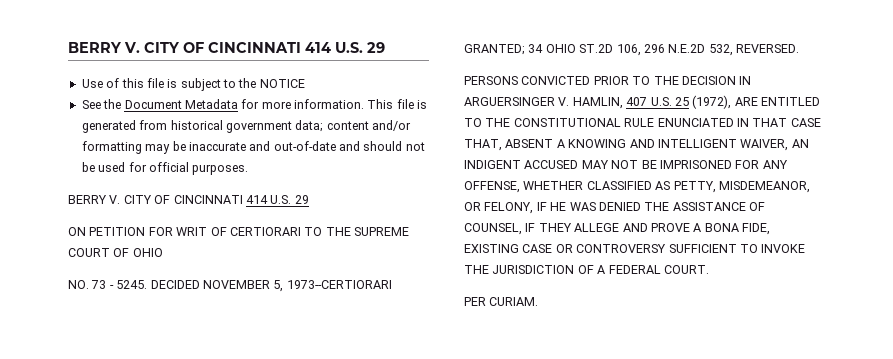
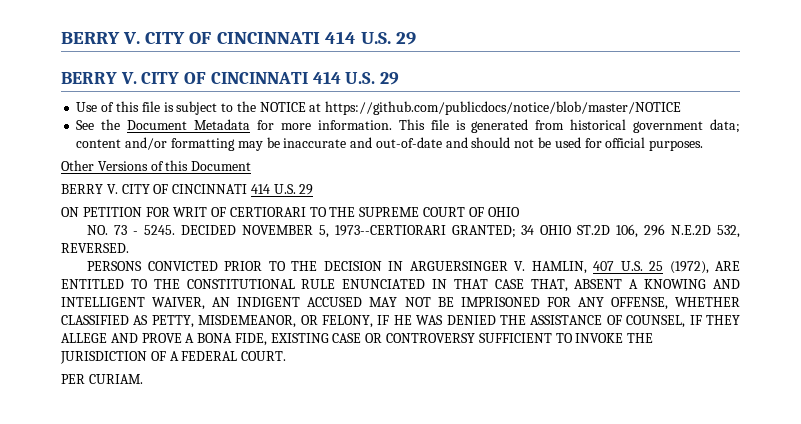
[68,42,385,53] BERRY V. CITY OF CINCINNATI 414 U.S. 29 -> [61,31,416,45] [61,71,400,85] BERRY V. CITY OF CINCINNATI 414 U.S. 29 // BERRY V. CITY OF CINCINNATI 414 U.S. 29
(305, 83) none -> [309,101,682,115] at https://github.com/publicdocs/notice/blob/master/NOTICE
(249, 169) none -> [61,160,252,171] // Other Versions of this Document

